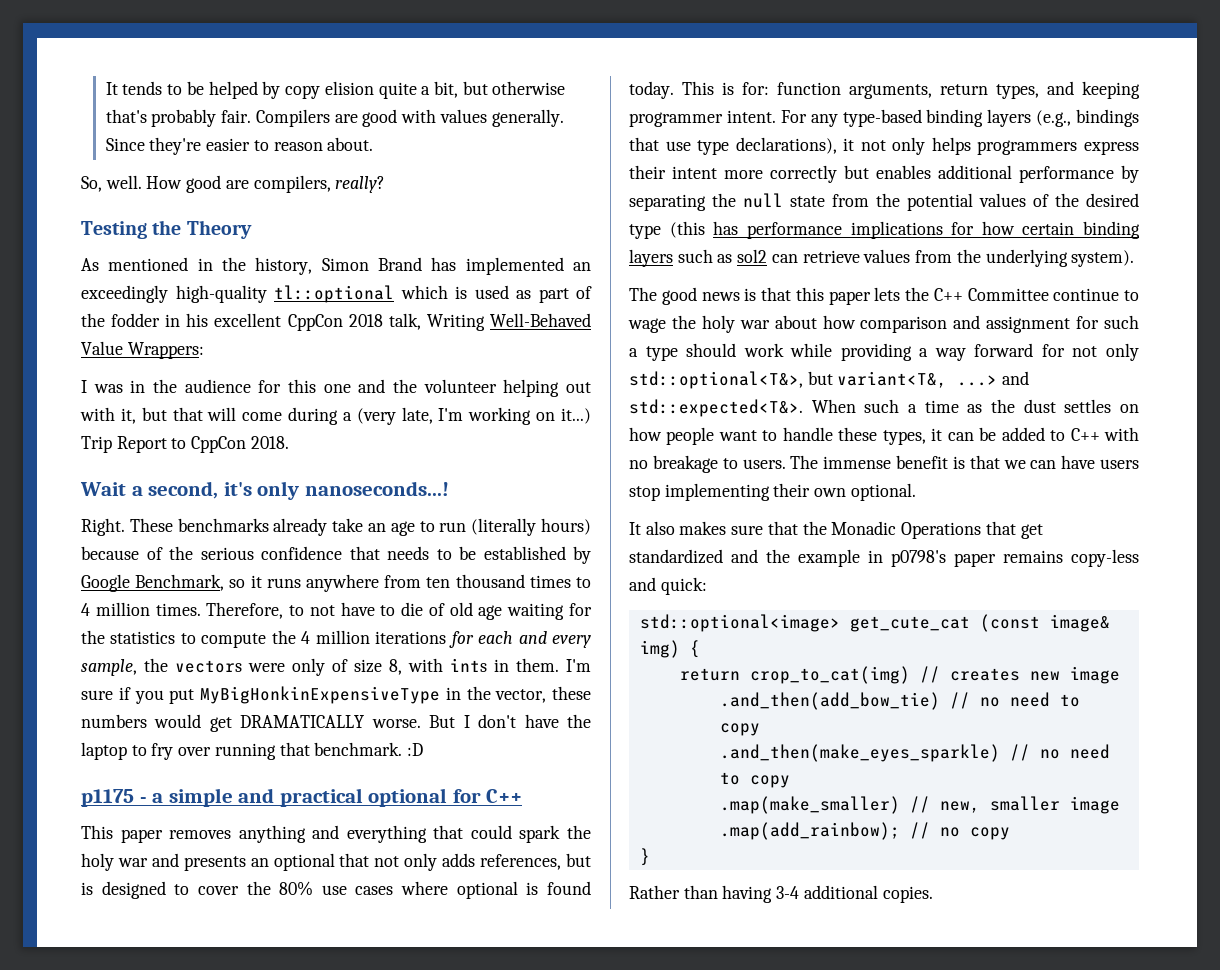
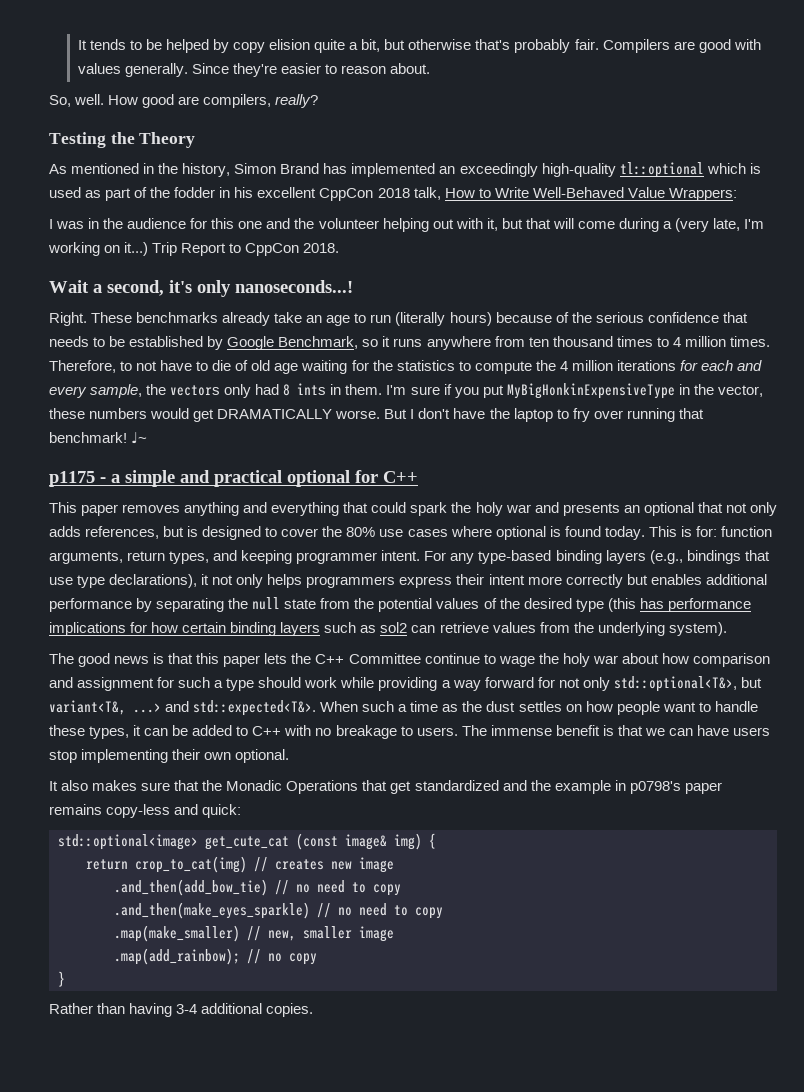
[426,314,485,331] Writing -> [444,187,529,198] How to Write
[248,658,443,676] were only of size 8, with -> [224,384,291,398] only had 8
[314,742,424,756] benchmark. :D -> [49,432,148,444] benchmark! ♩~

